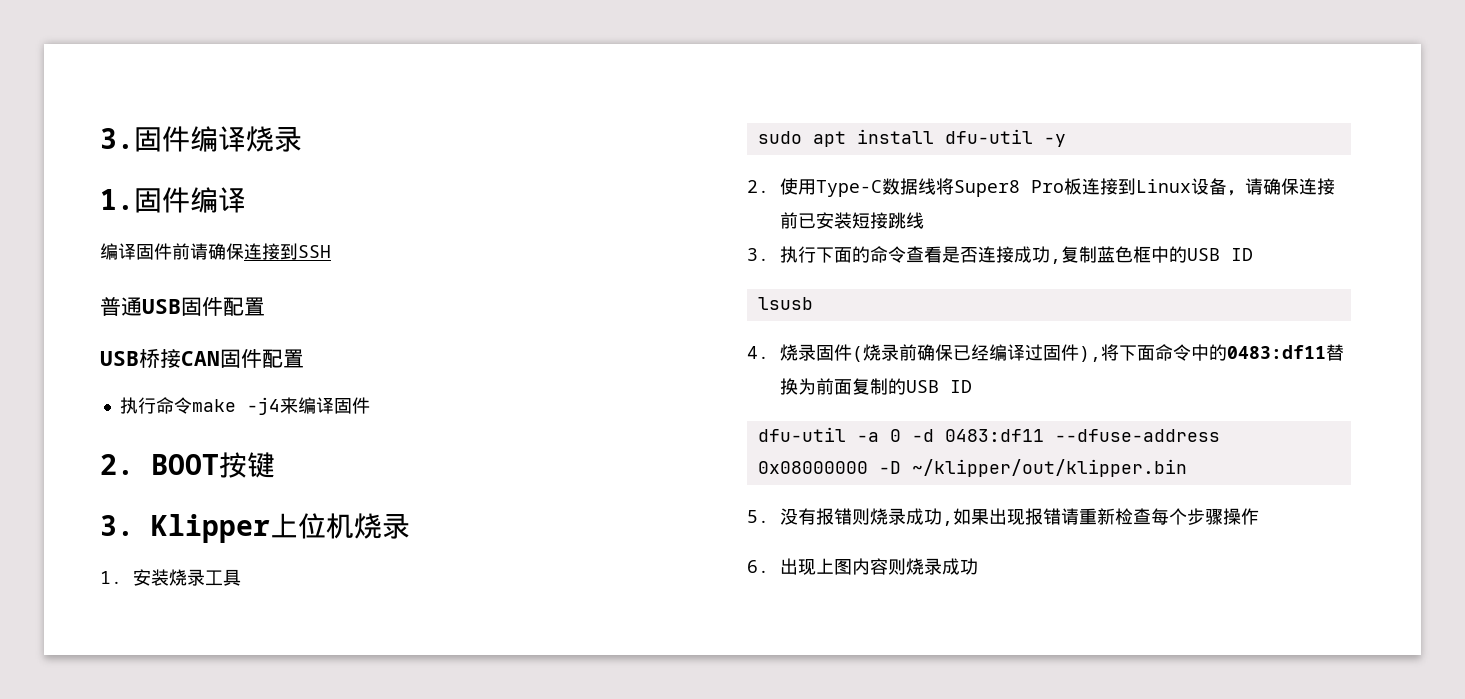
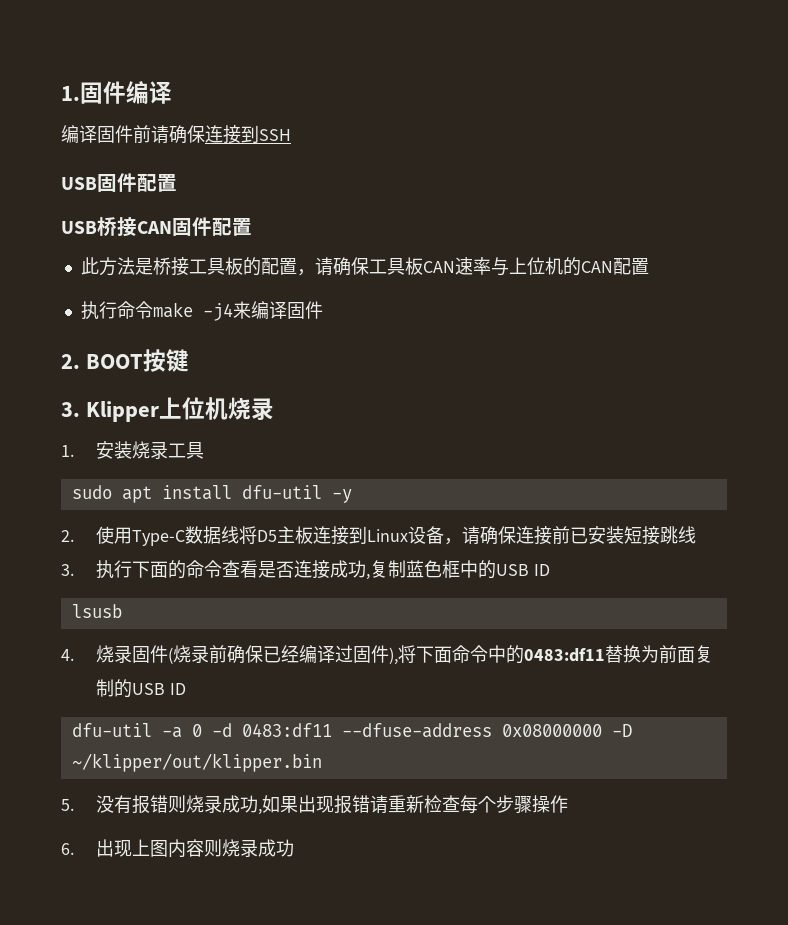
[100,126,302,152] 3.固件编译烧录 // -> (61, 93) none
[100,297,142,316] 普通 -> (291, 135) none
(304, 358) none -> [80,257,649,276] // 此方法是桥接工具板的配置，请确保工具板CAN速率与上位机的CAN配置
[953,180,1064,197] Super8 Pro -> [256,526,295,543] D5主

